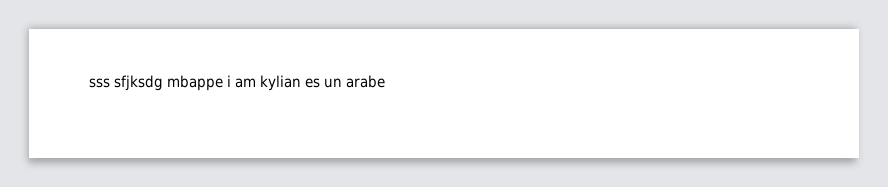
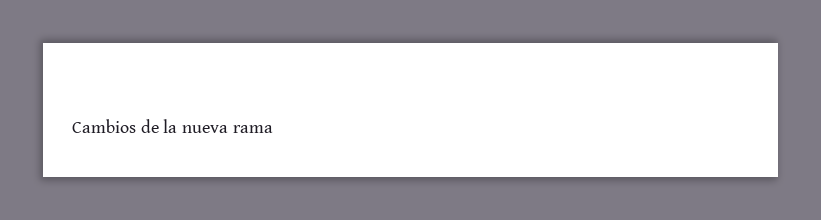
[89,75,385,91] sss sfjksdg mbappe i am kylian es un arabe -> [72,119,273,133] Cambios de la nueva rama

